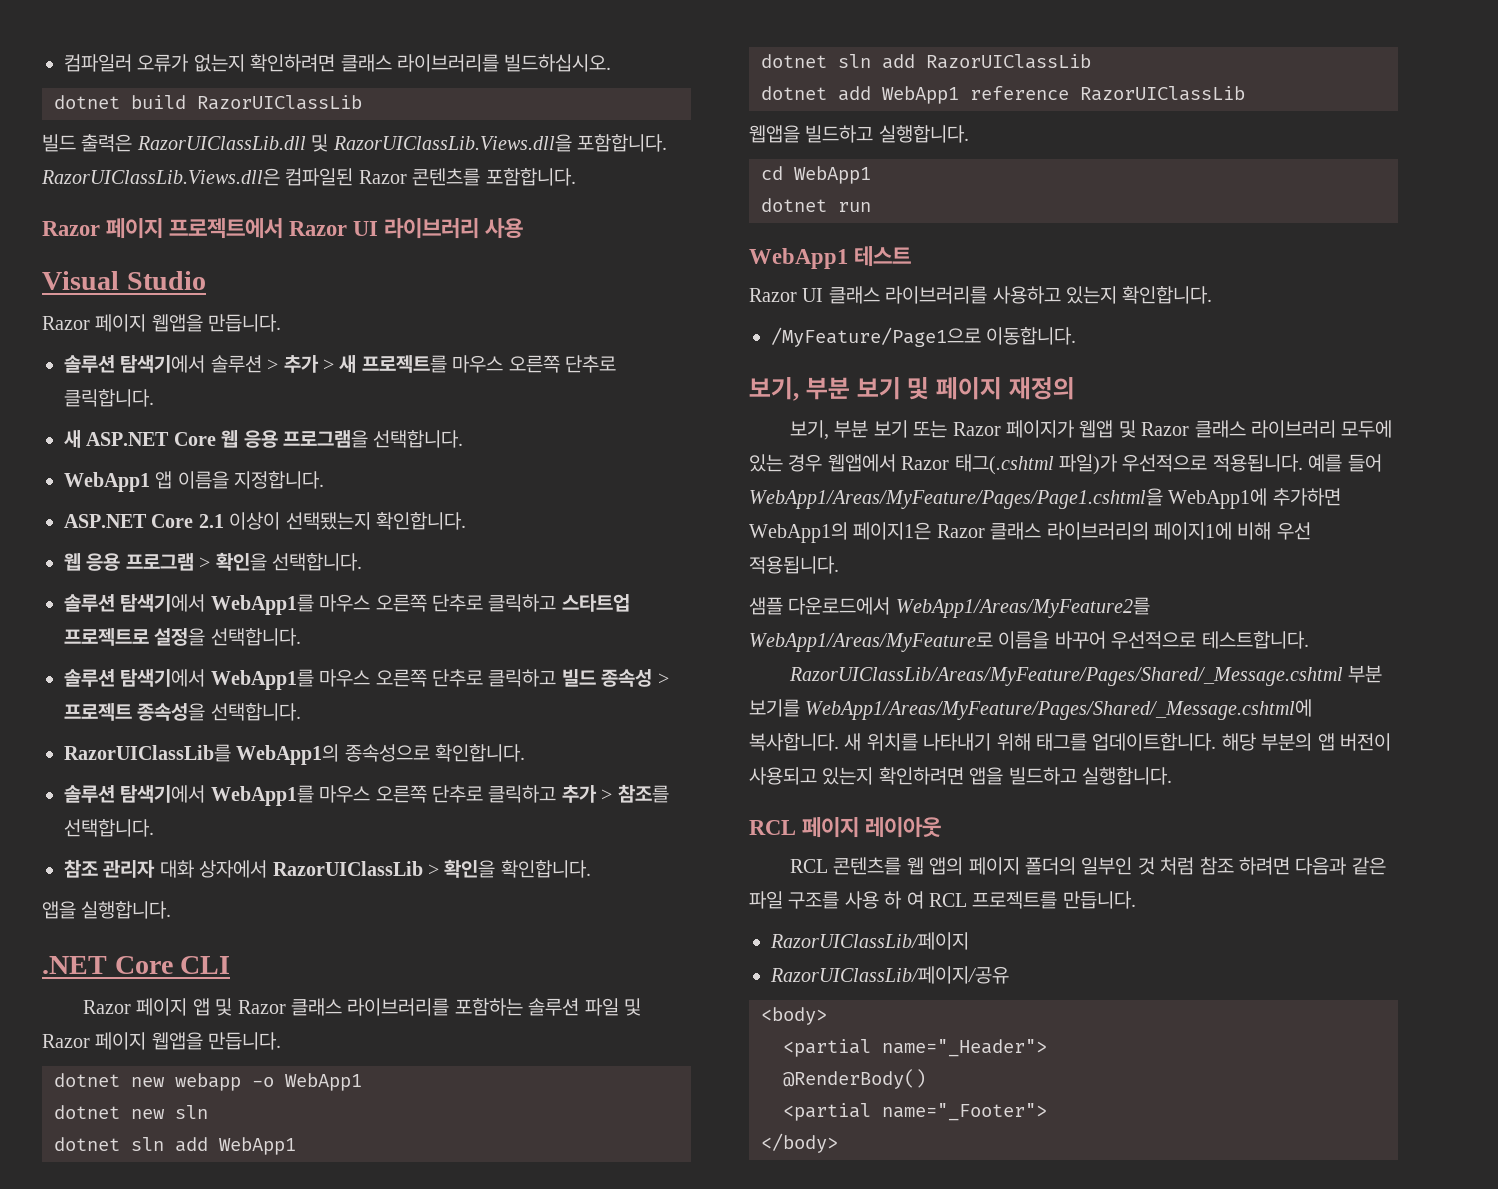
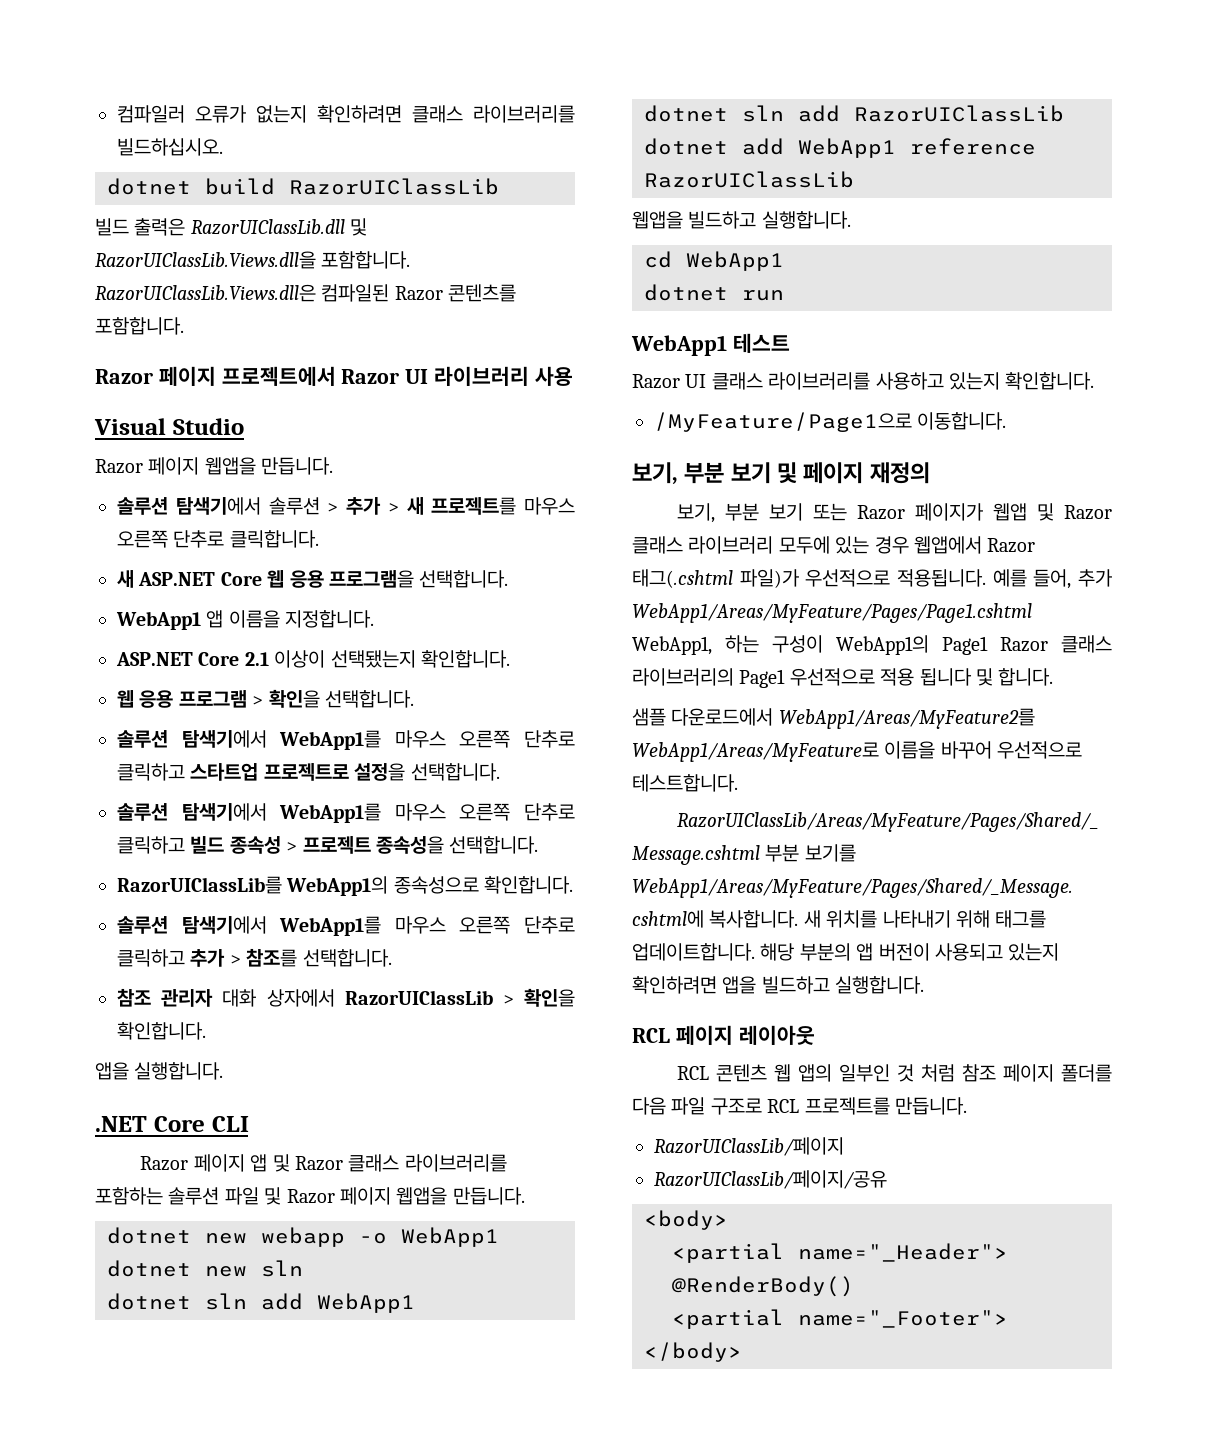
[1347,454,1382,472] [749,488,1341,509] [749,522,1311,543] [749,556,839,574] 들어 WebApp1/Areas/MyFeature/Pages/Page1.cshtml을 WebApp1에 추가하면 WebApp1의 페이지1은 Razor 클래스 라이브러리의 페이지1에 비해 우선 적용됩니다. -> [1033,569,1112,589] [632,603,1032,623] [632,635,1112,655] [632,668,1054,688] 들어, 추가 WebApp1/Areas/MyFeature/Pages/Page1.cshtml WebApp1, 하는 구성이 WebApp1의 Page1 Razor 클래스 라이브러리의 Page1 우선적으로 적용 됩니다 및 합니다.
[833,857,902,875] 콘텐츠를 -> [716,1064,768,1082] 콘텐츠
[968,857,1076,875] 페이지 폴더의 -> (833, 1073) none
[1238,857,1386,875] [749,891,924,909] 하려면 다음과 같은 파일 구조를 사용 하 여 -> [1003,1064,1112,1082] [632,1097,762,1115] 페이지 폴더를 다음 파일 구조로

